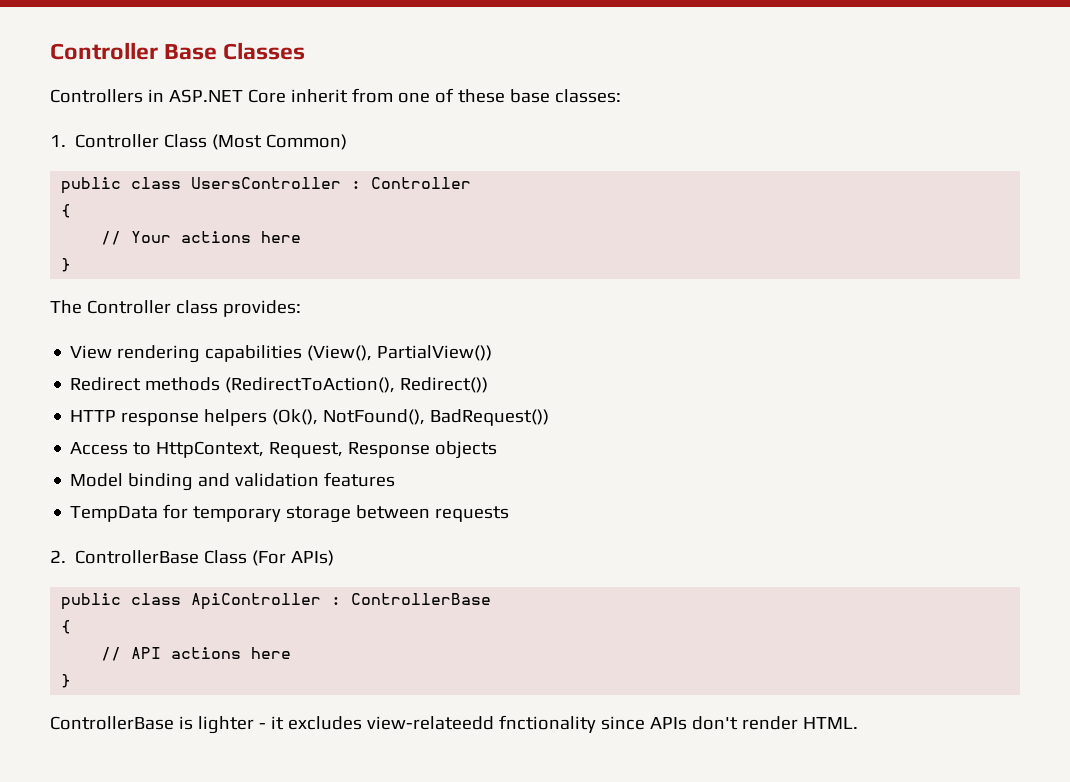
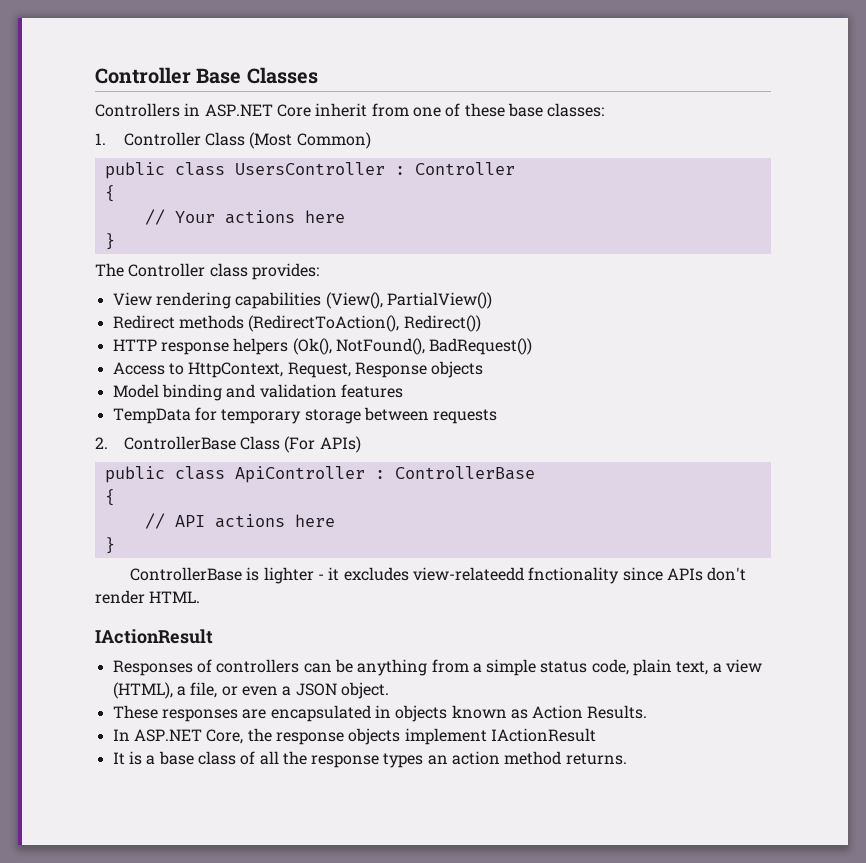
(858, 723) none -> [95,629,213,644] [112,659,763,676] [112,682,389,699] [112,705,648,722] [112,728,596,745] [112,751,627,768] // IActionResult // Responses of controllers can be anything from a simple status code, plain text, a view (HTML), a file, or even a JSON object. // These responses are encapsulated in objects known as Action Results. // In ASP.NET Core, the response objects implement IActionResult // It is a base class of all the response types an action method returns.

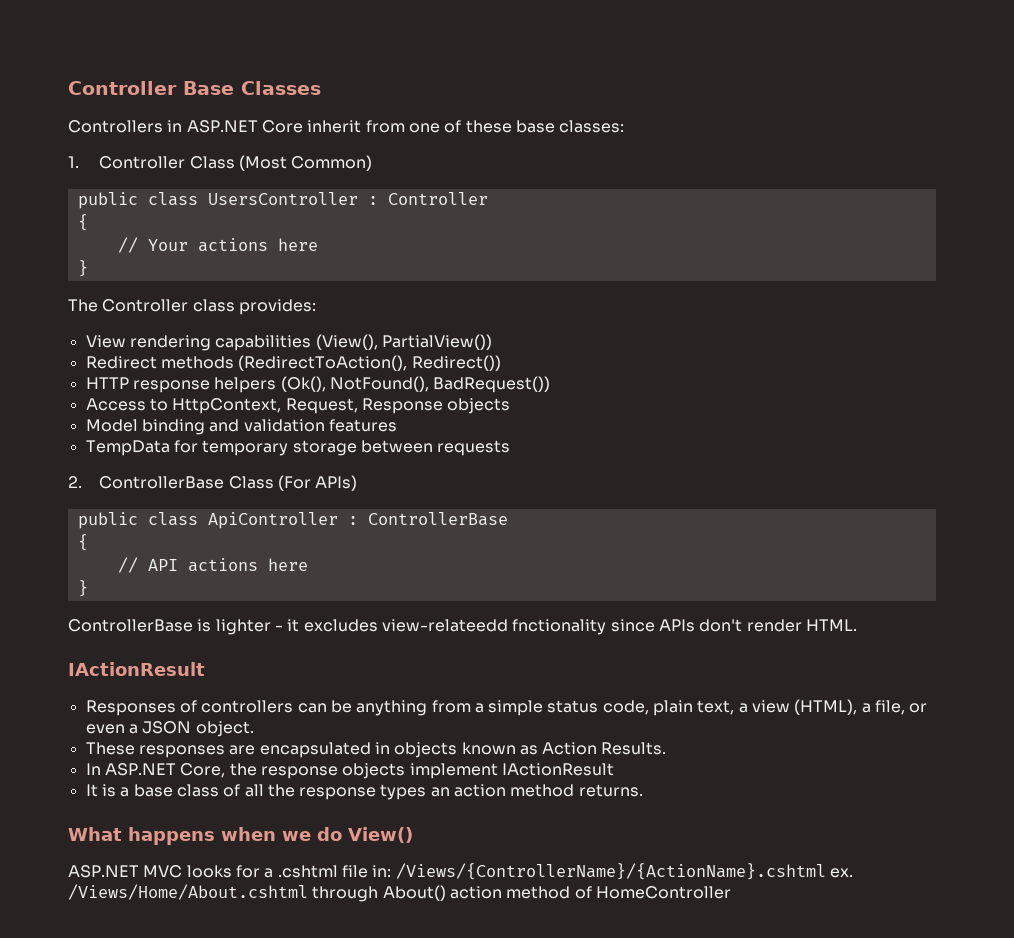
(627, 759) none -> [68,827,413,845] [68,863,853,880] [68,884,731,902] // What happens when we do View() // ASP.NET MVC looks for a .cshtml file in: /Views/{ControllerName}/{ActionName}.cshtml ex. /Views/Home/About.cshtml through About() action method of HomeController

